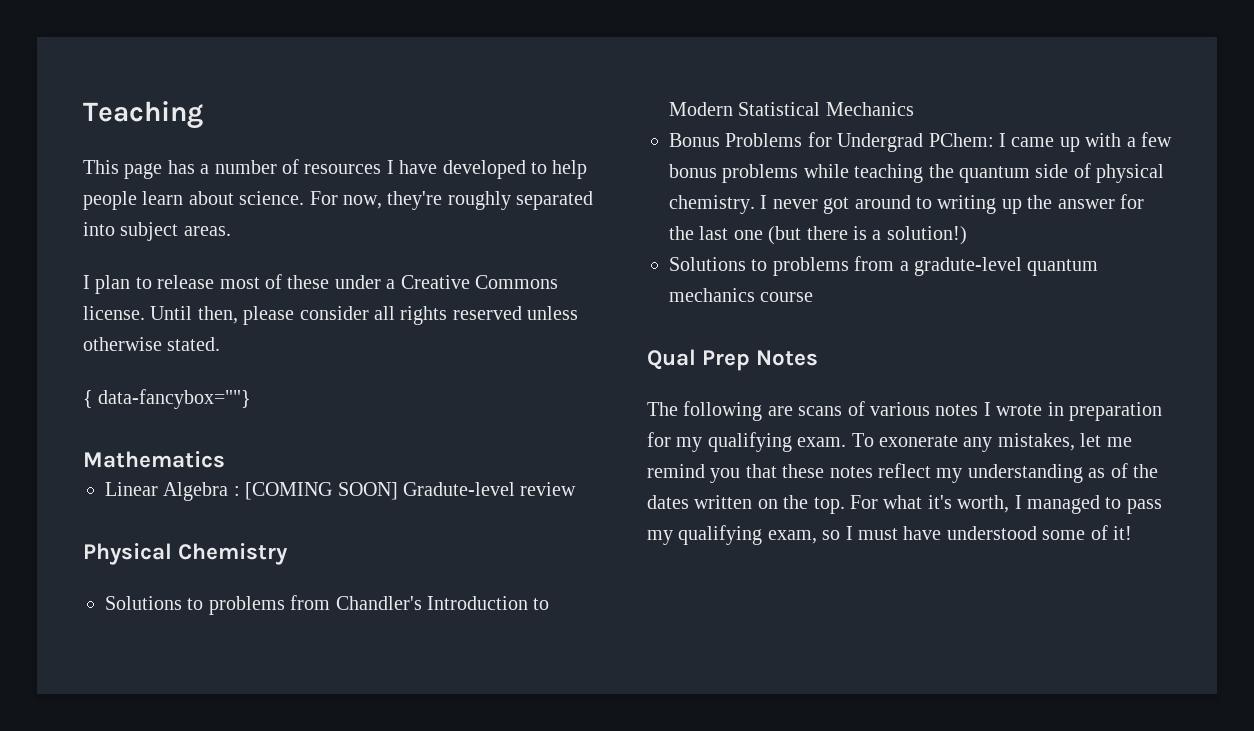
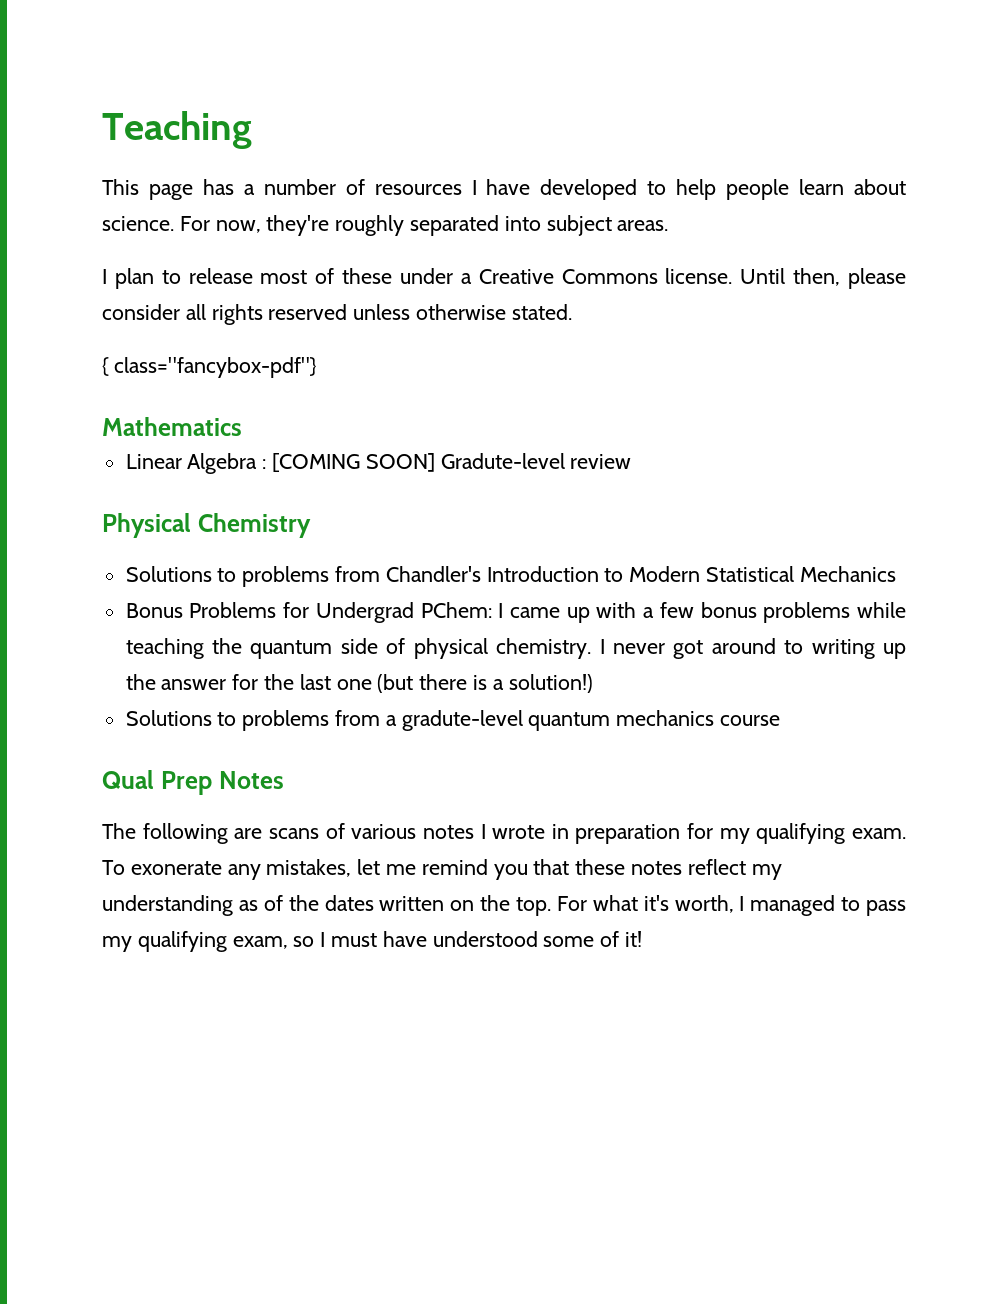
[98,389,252,409] data-fancybox=""} -> [113,357,317,378] class="fancybox-pdf"}

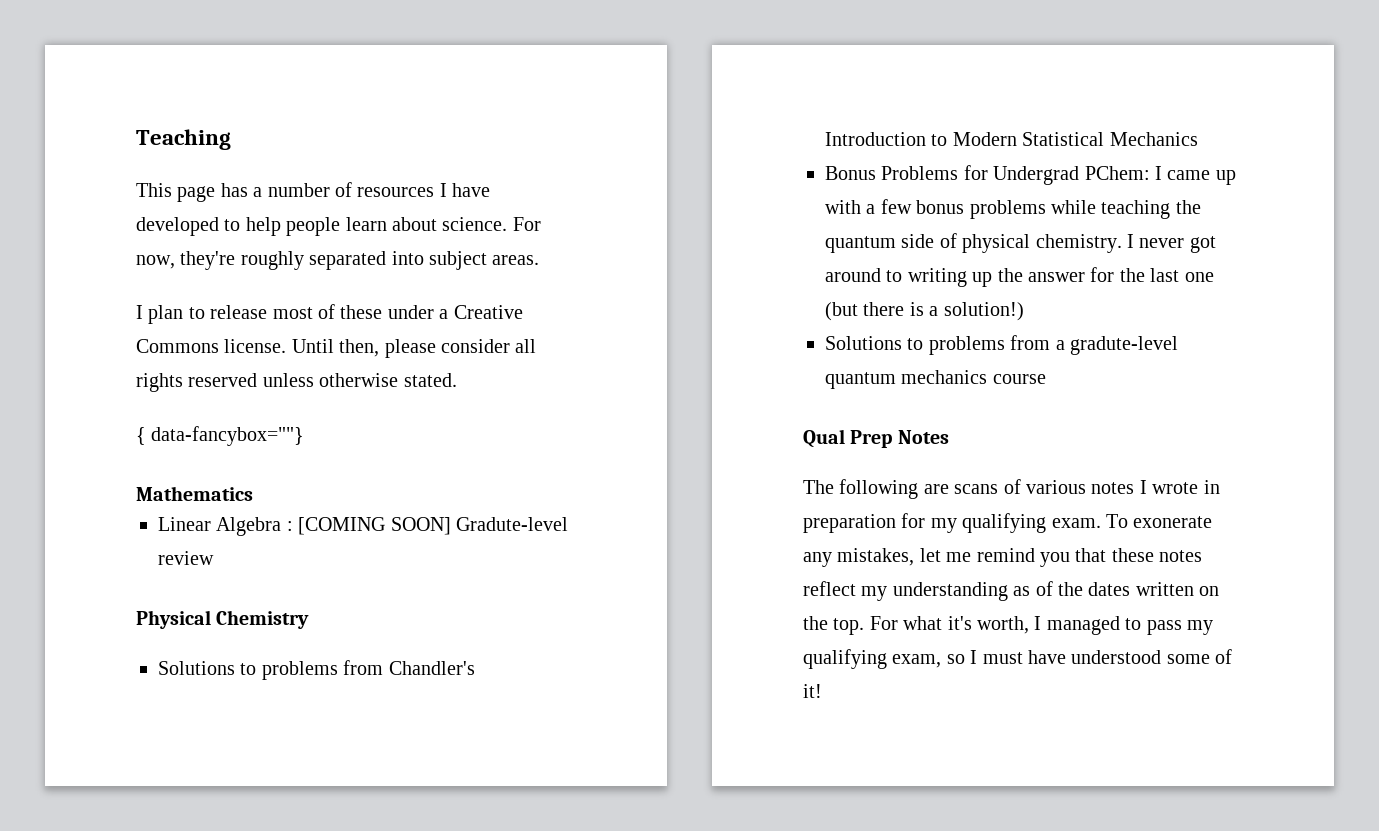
[113,357,317,378] class="fancybox-pdf"} -> [151,426,305,446] data-fancybox=""}

